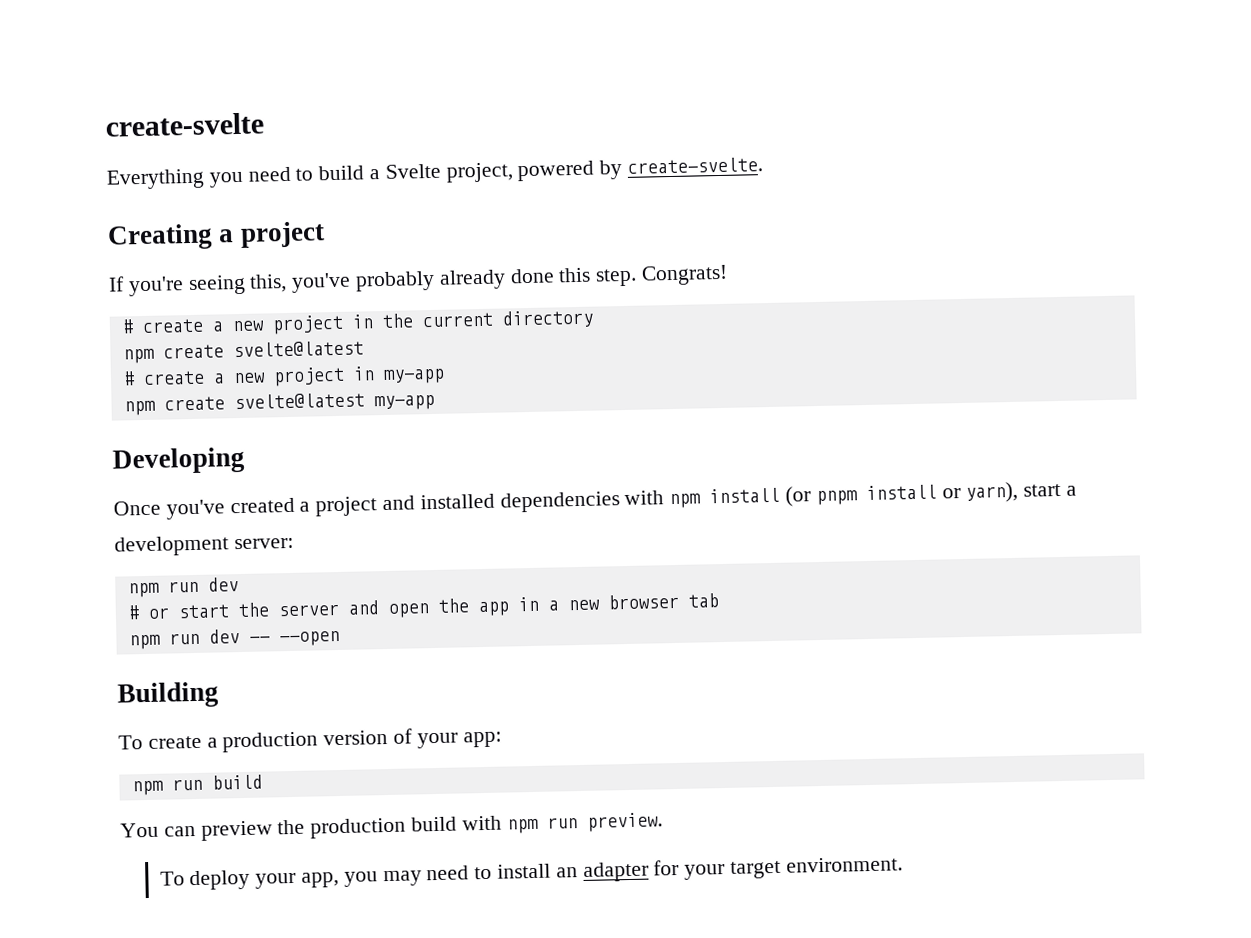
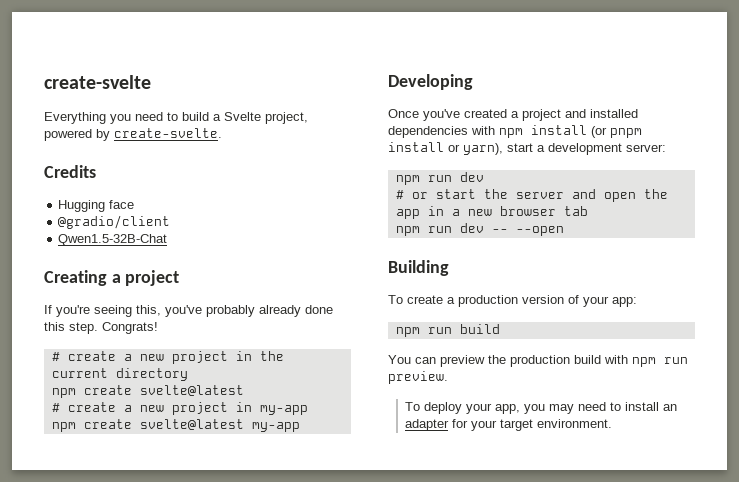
(764, 165) none -> [44,165,96,178] [58,200,135,212] [58,215,171,229] [58,234,168,246] // Credits // Hugging face // @gradio/client // Qwen1.5-32B-Chat

